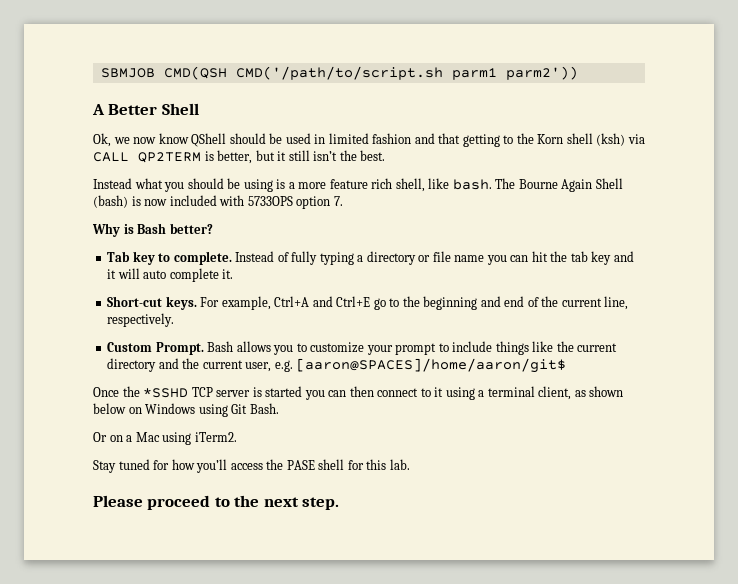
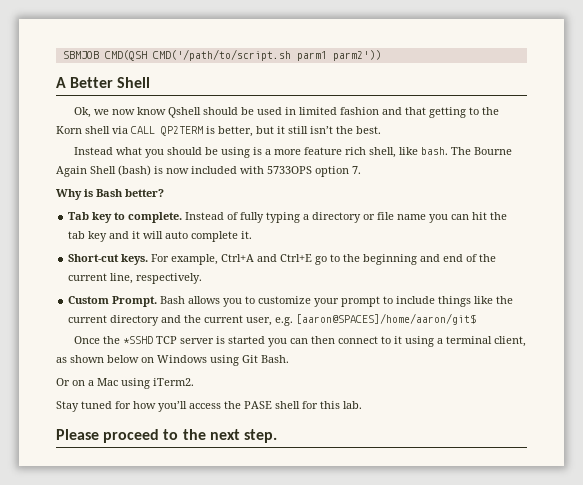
[191,133,227,147] QShell -> [168,107,202,118] Qshell
[596,133,626,146] (ksh) -> (110, 130) none

